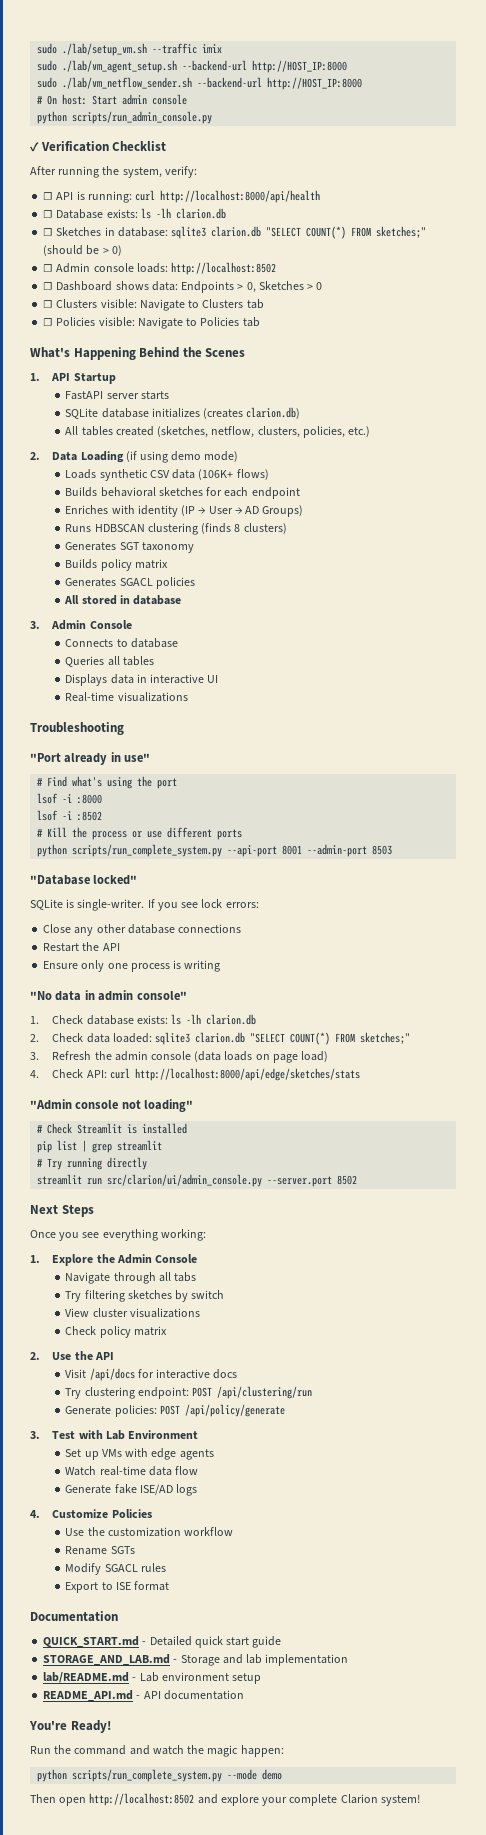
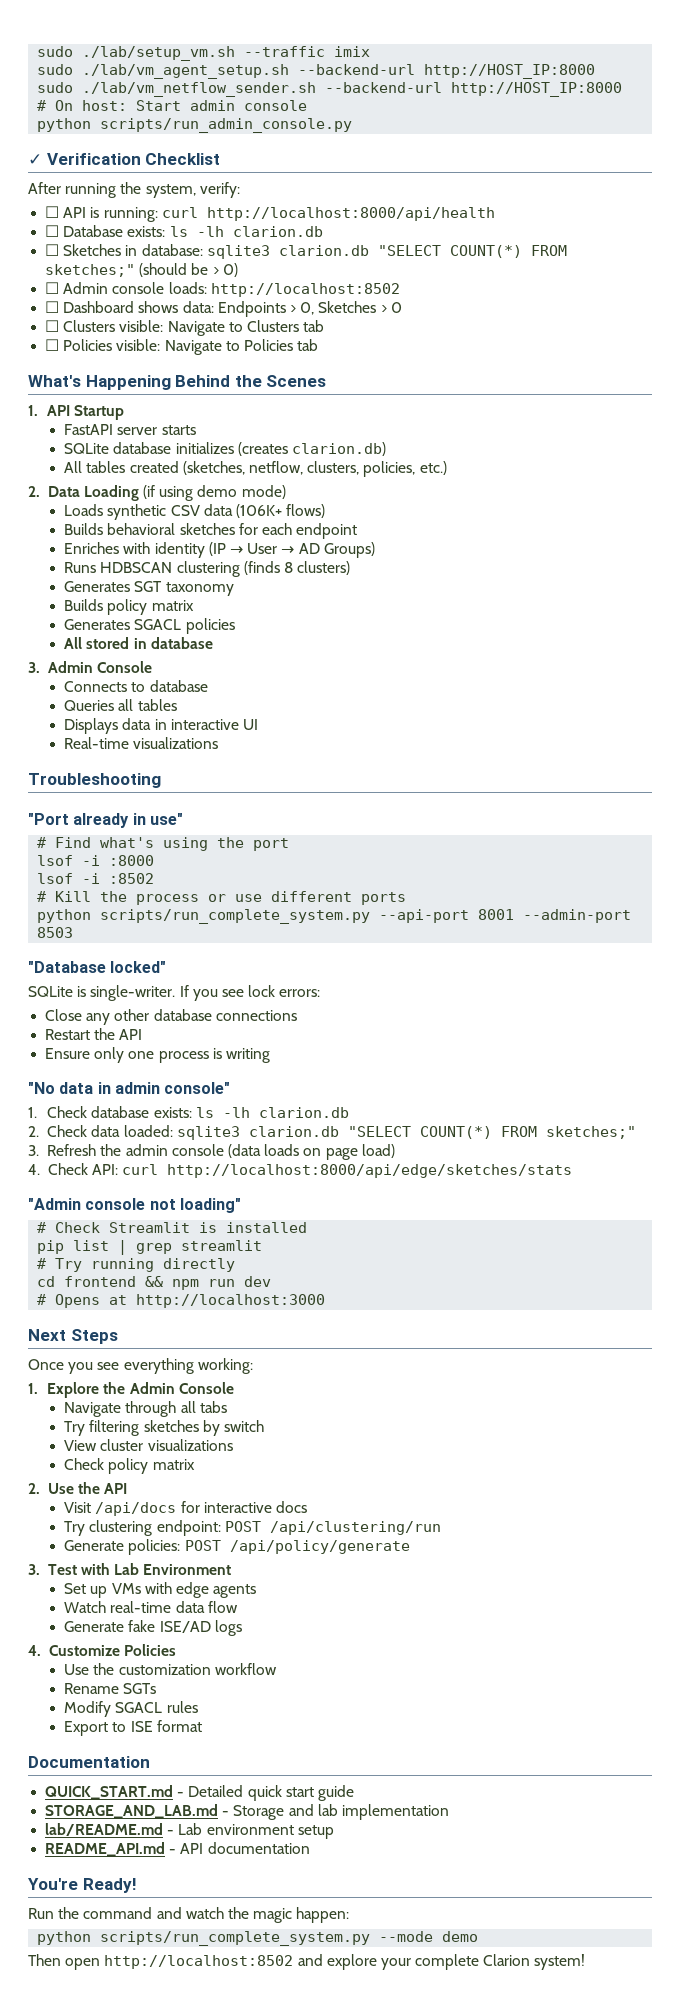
[37,1174,358,1187] streamlit run src/clarion/ui/admin_console.py --server.port 8502 -> [37,1276,272,1290] [37,1294,326,1308] cd frontend && npm run dev // # Opens at http://localhost:3000

